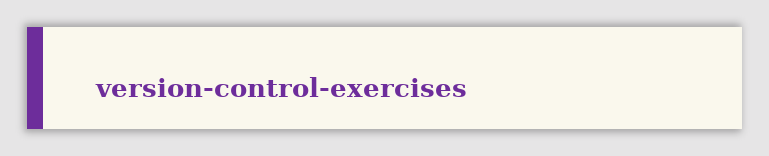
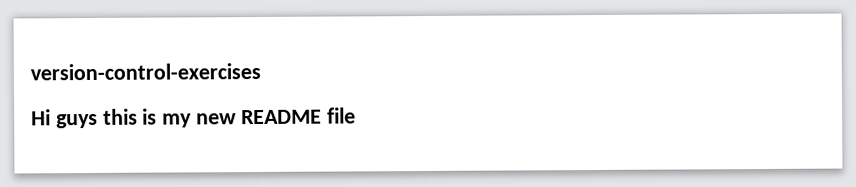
(467, 87) none -> [31,107,356,129] // Hi guys this is my new README file

